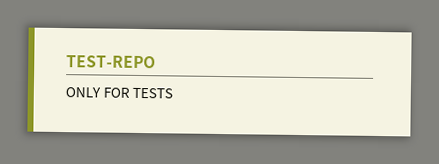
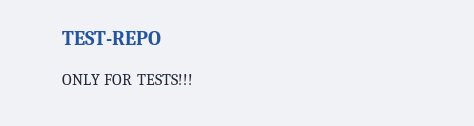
[132,87,174,99] TESTS -> [136,74,193,85] TESTS!!!

